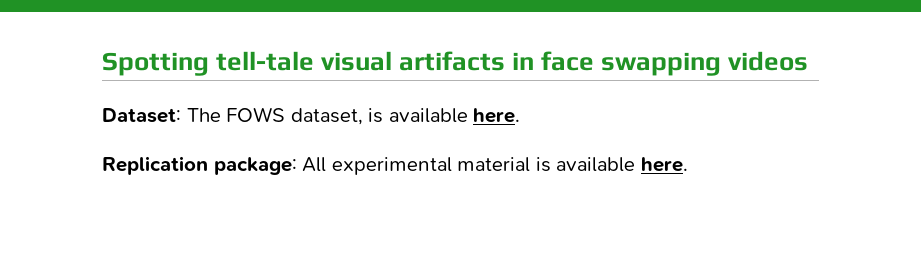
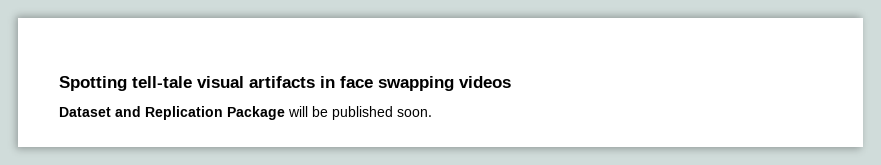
[102,107,521,125] [102,156,688,175] Dataset: The FOWS dataset, is available here. // Replication package: All experimental material is available here. -> [59,106,432,120] Dataset and Replication Package will be published soon.

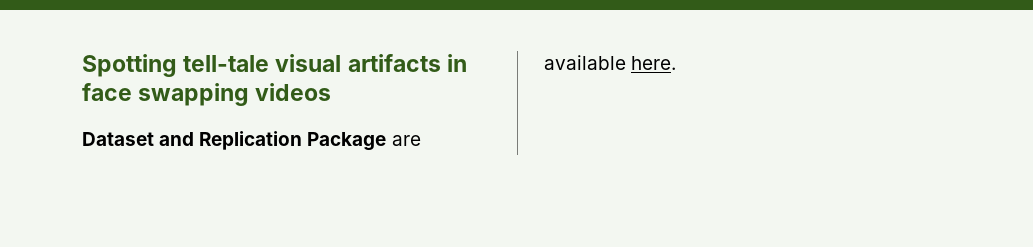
[288,106,432,120] will be published soon. -> [391,135,421,146] [544,55,677,70] are available here.

